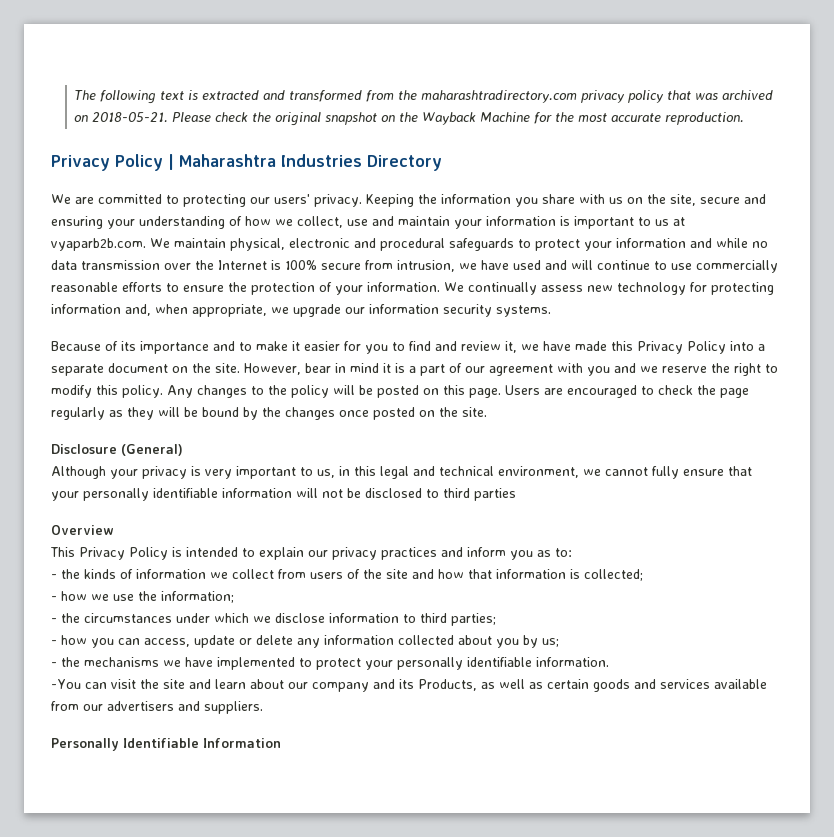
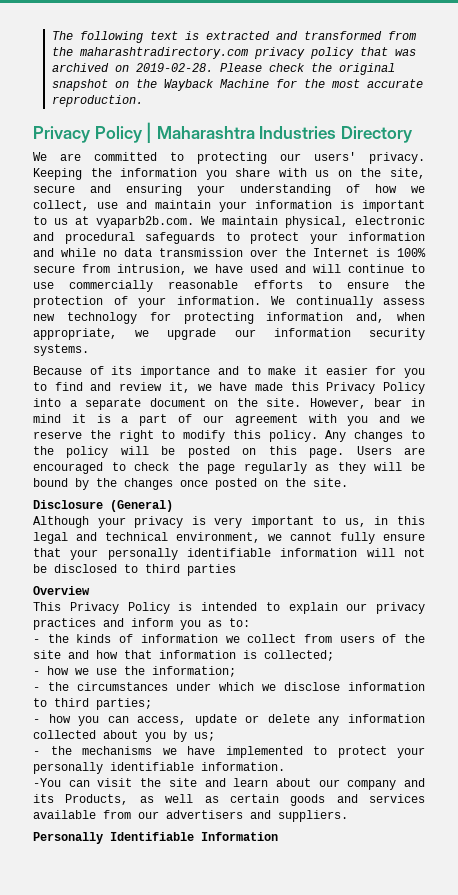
[92,112,169,123] 2018-05-21. -> [135,63,213,72] 2019-02-28.

